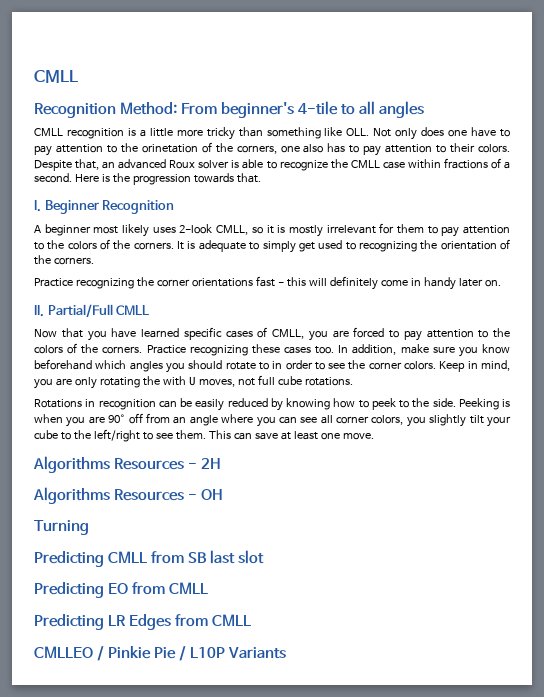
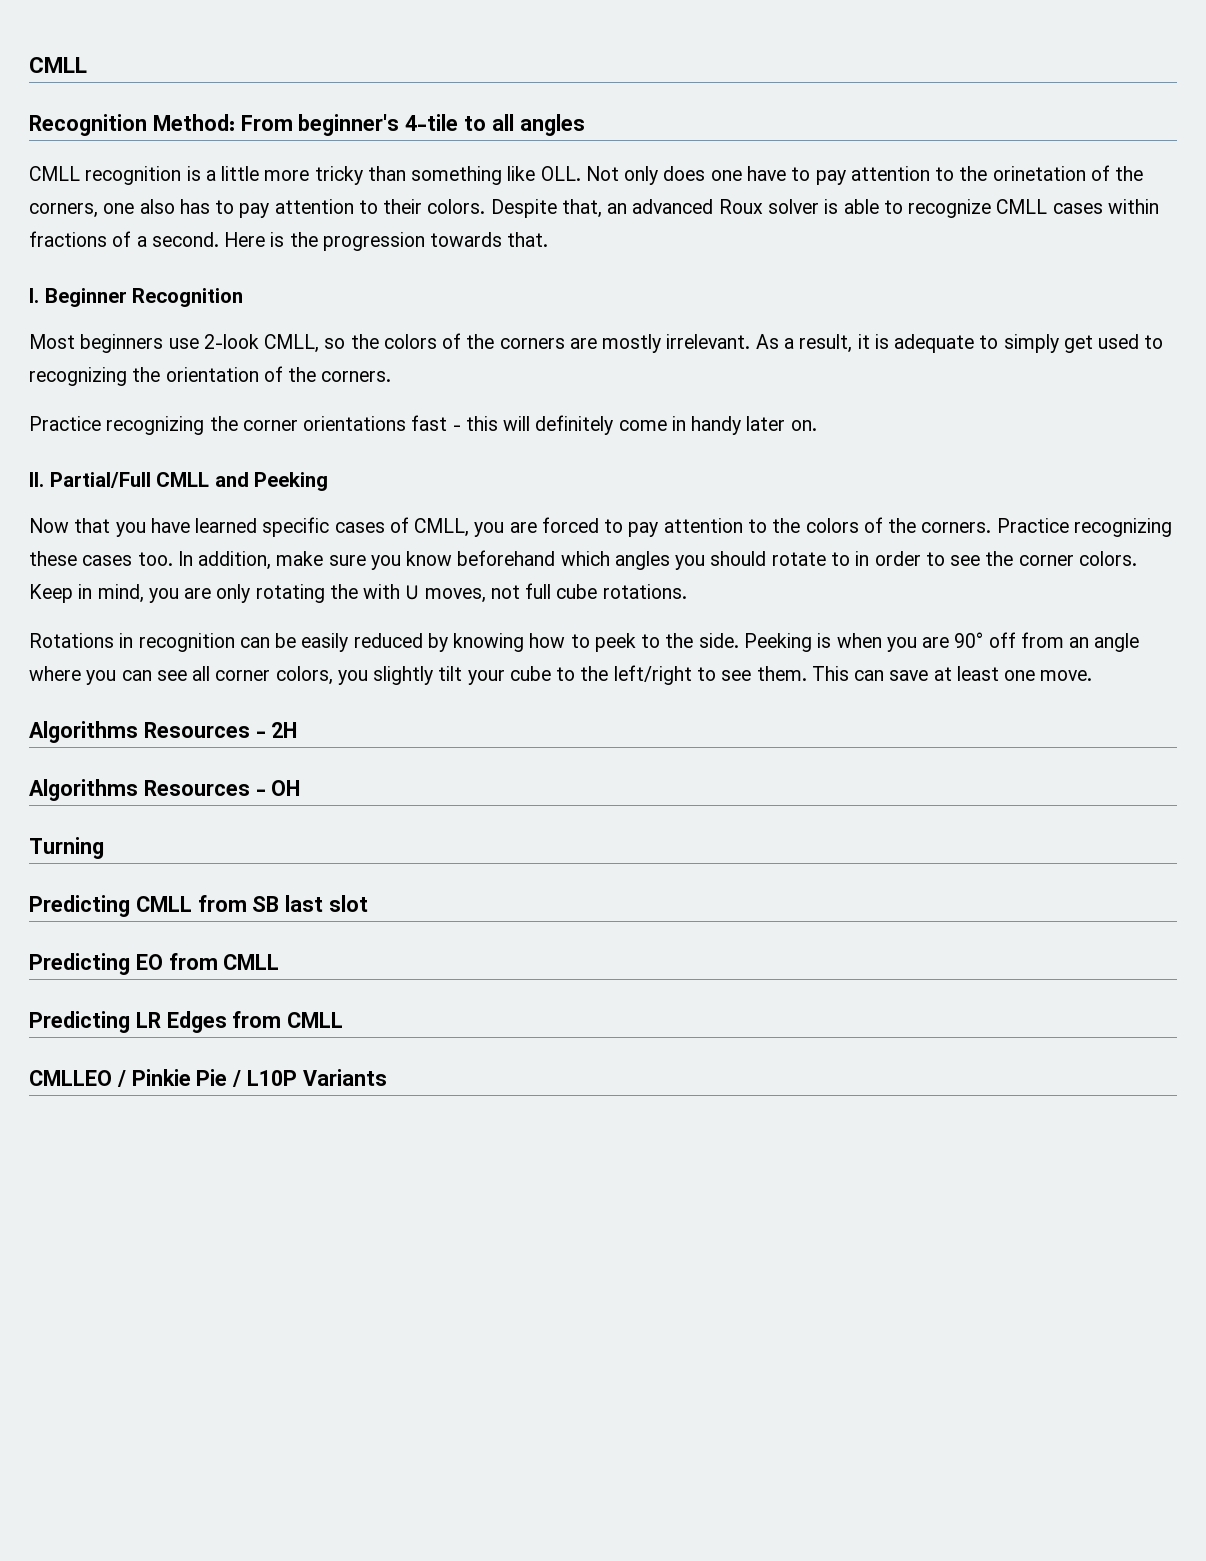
[330,159,405,169] the CMLL case -> [996,199,1103,214] CMLL cases
[34,223,510,237] [34,239,185,250] A beginner most likely uses 2-look CMLL, so it is mostly irrelevant for them to pay attention to the colors of the corners. It -> [29,333,870,353] Most beginners use 2-look CMLL, so the colors of the corners are mostly irrelevant. As a result, it
(150, 310) none -> [214,472,329,491] and Peeking

